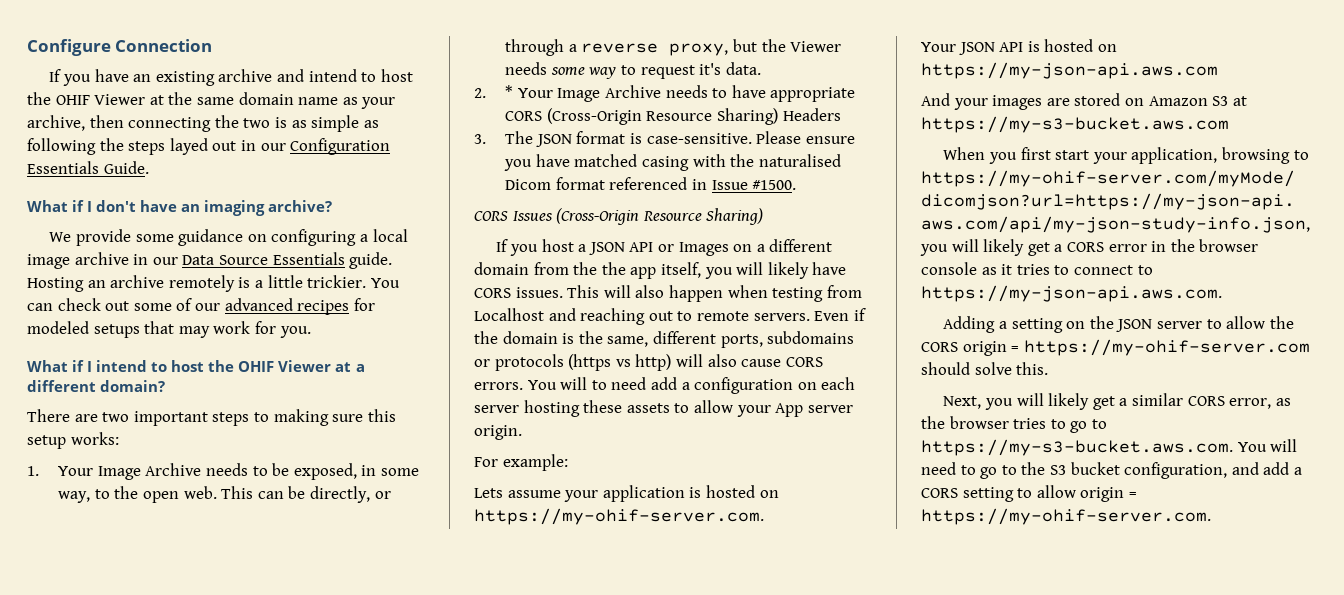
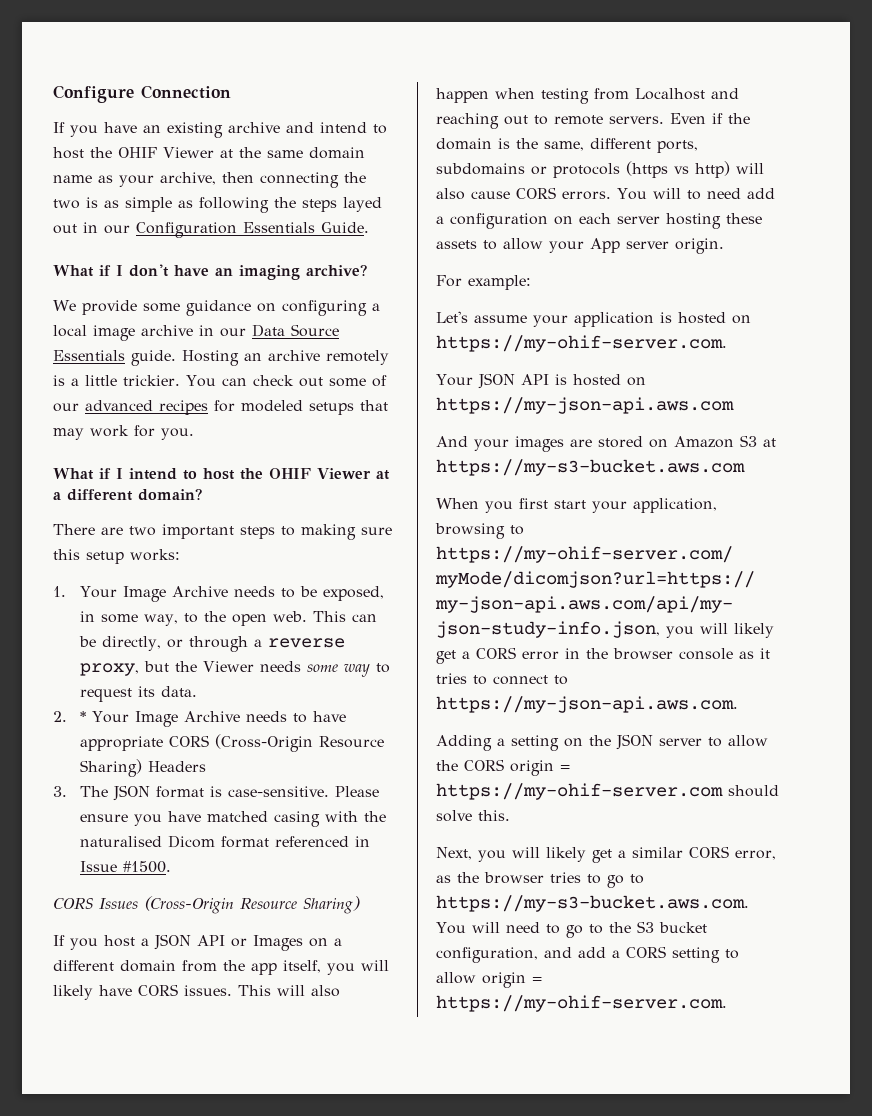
[699,63,722,75] it's -> [137,686,155,697] its
[601,262,626,275] the -> (245, 965) none
[474,488,503,498] Lets -> [436,311,468,323] Let's

